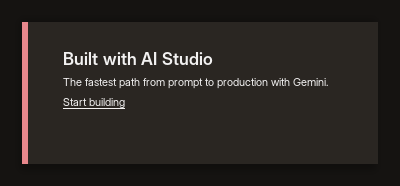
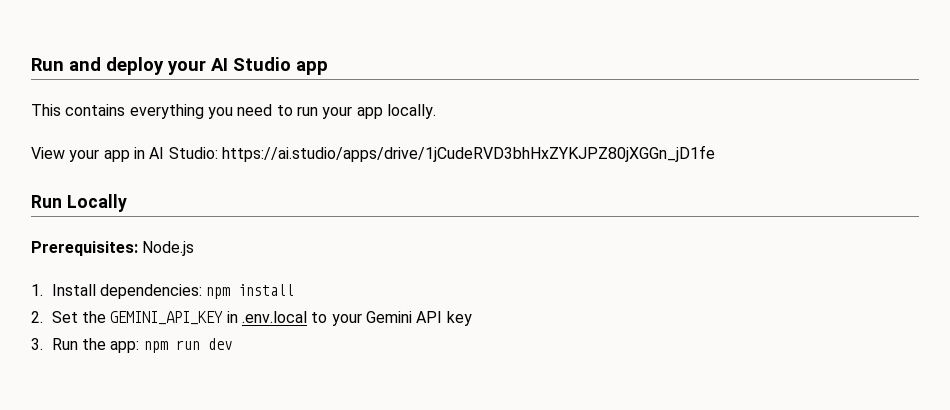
[63,52,213,65] [63,78,328,89] [63,98,125,108] Built with AI Studio // The fastest path from prompt to production with Gemini. // Start building -> [31,57,328,75] [31,104,436,119] [31,145,715,162] [31,194,127,212] [31,241,195,256] [31,284,295,299] [31,311,472,326] [31,338,232,353] Run and deploy your AI Studio app // This contains everything you need to run your app locally. // View your app in AI Studio: https://ai.studio/apps/drive/1jCudeRVD3bhHxZYKJPZ80jXGGn_jD1fe // Run Locally // Prerequisites: Node.js // 1. Install dependencies: npm install // 2. Set the GEMINI_API_KEY in .env.local to your Gemini API key // 3. Run the app: npm run dev

